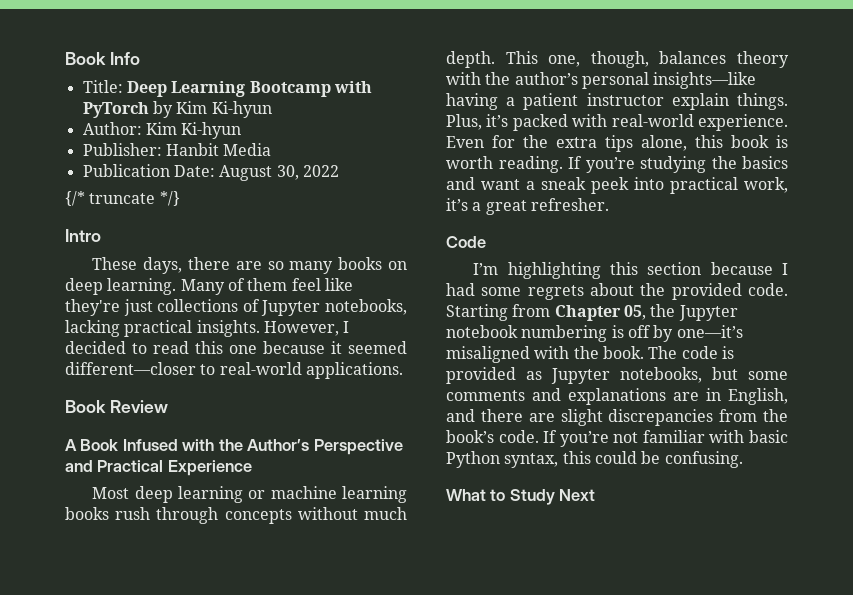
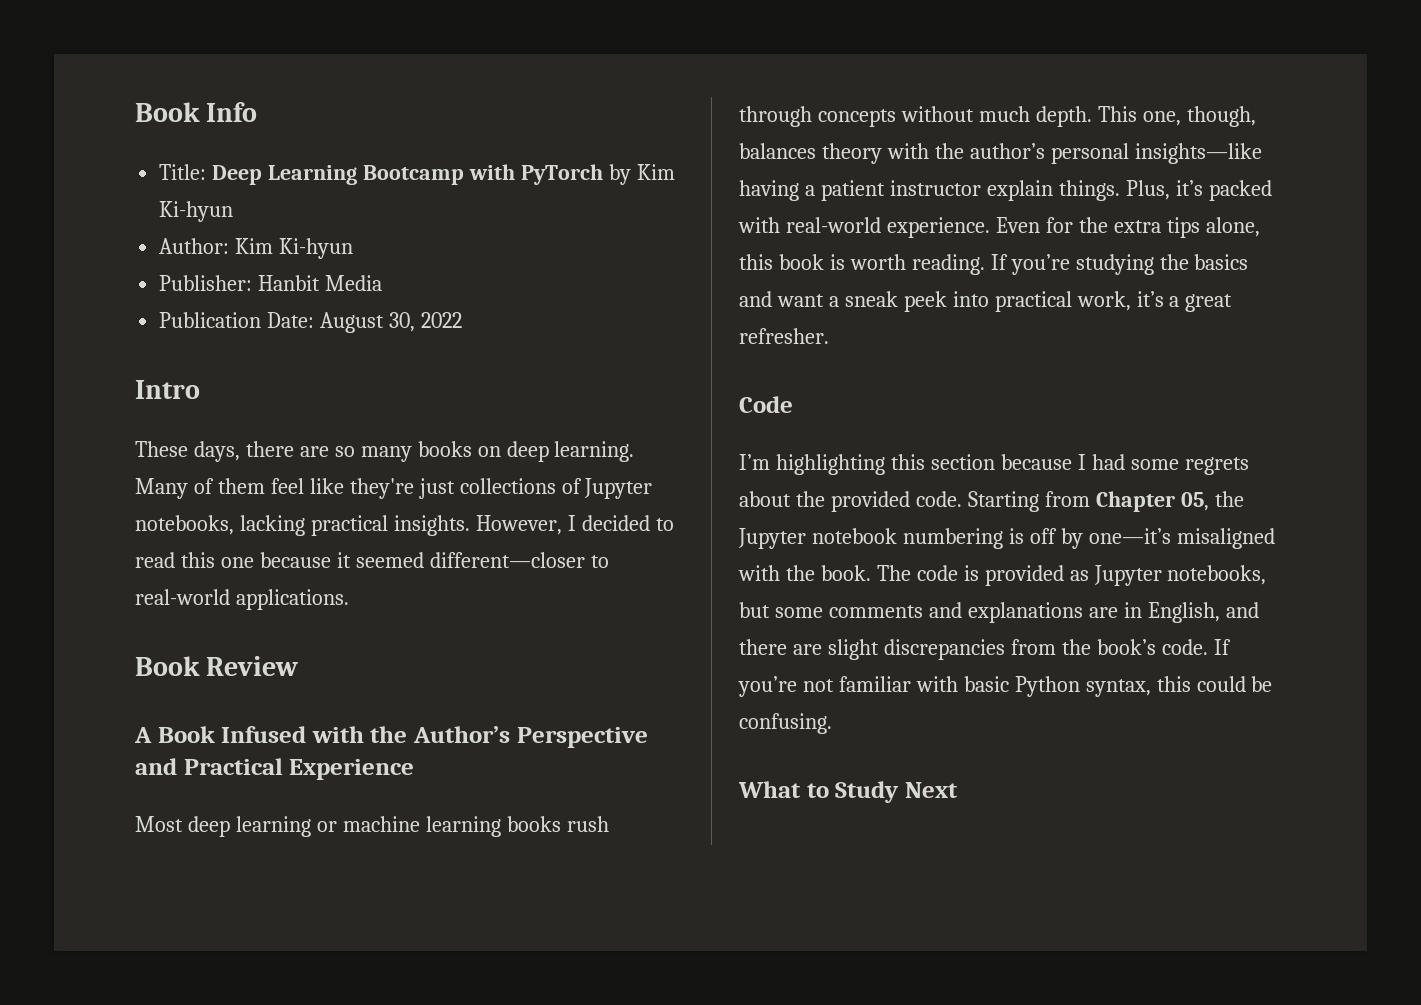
[65,191,180,206] // {/* truncate */} -> (462, 320) none

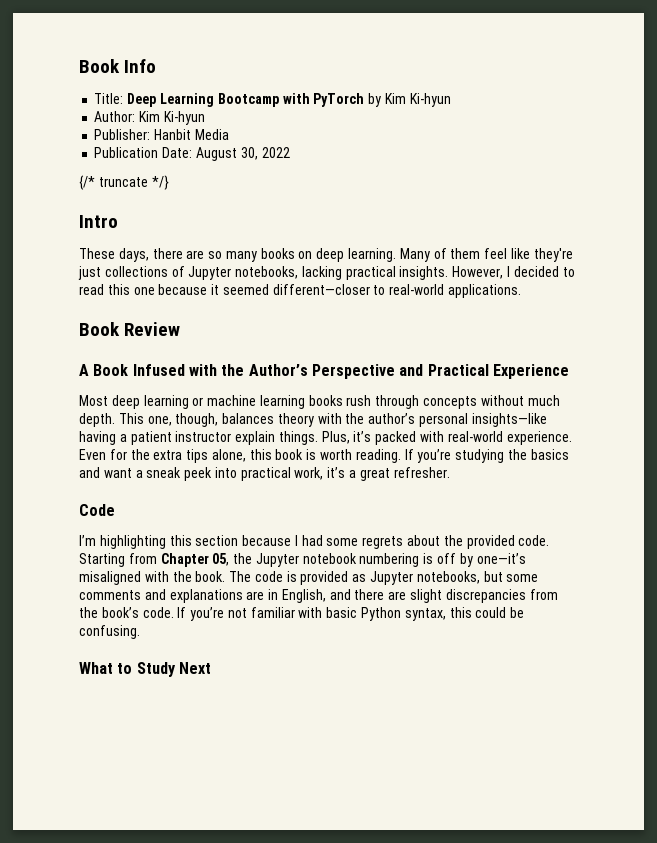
(462, 320) none -> [79,175,169,190] // {/* truncate */}

